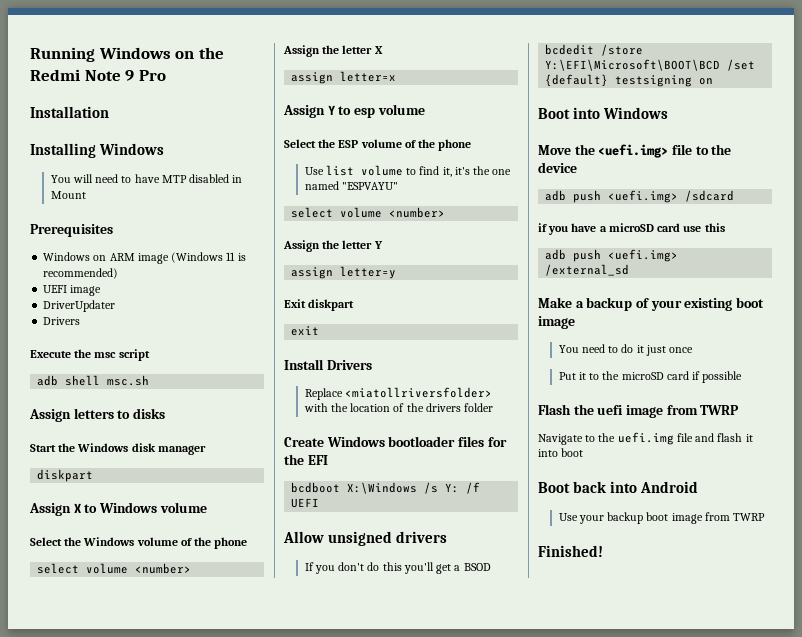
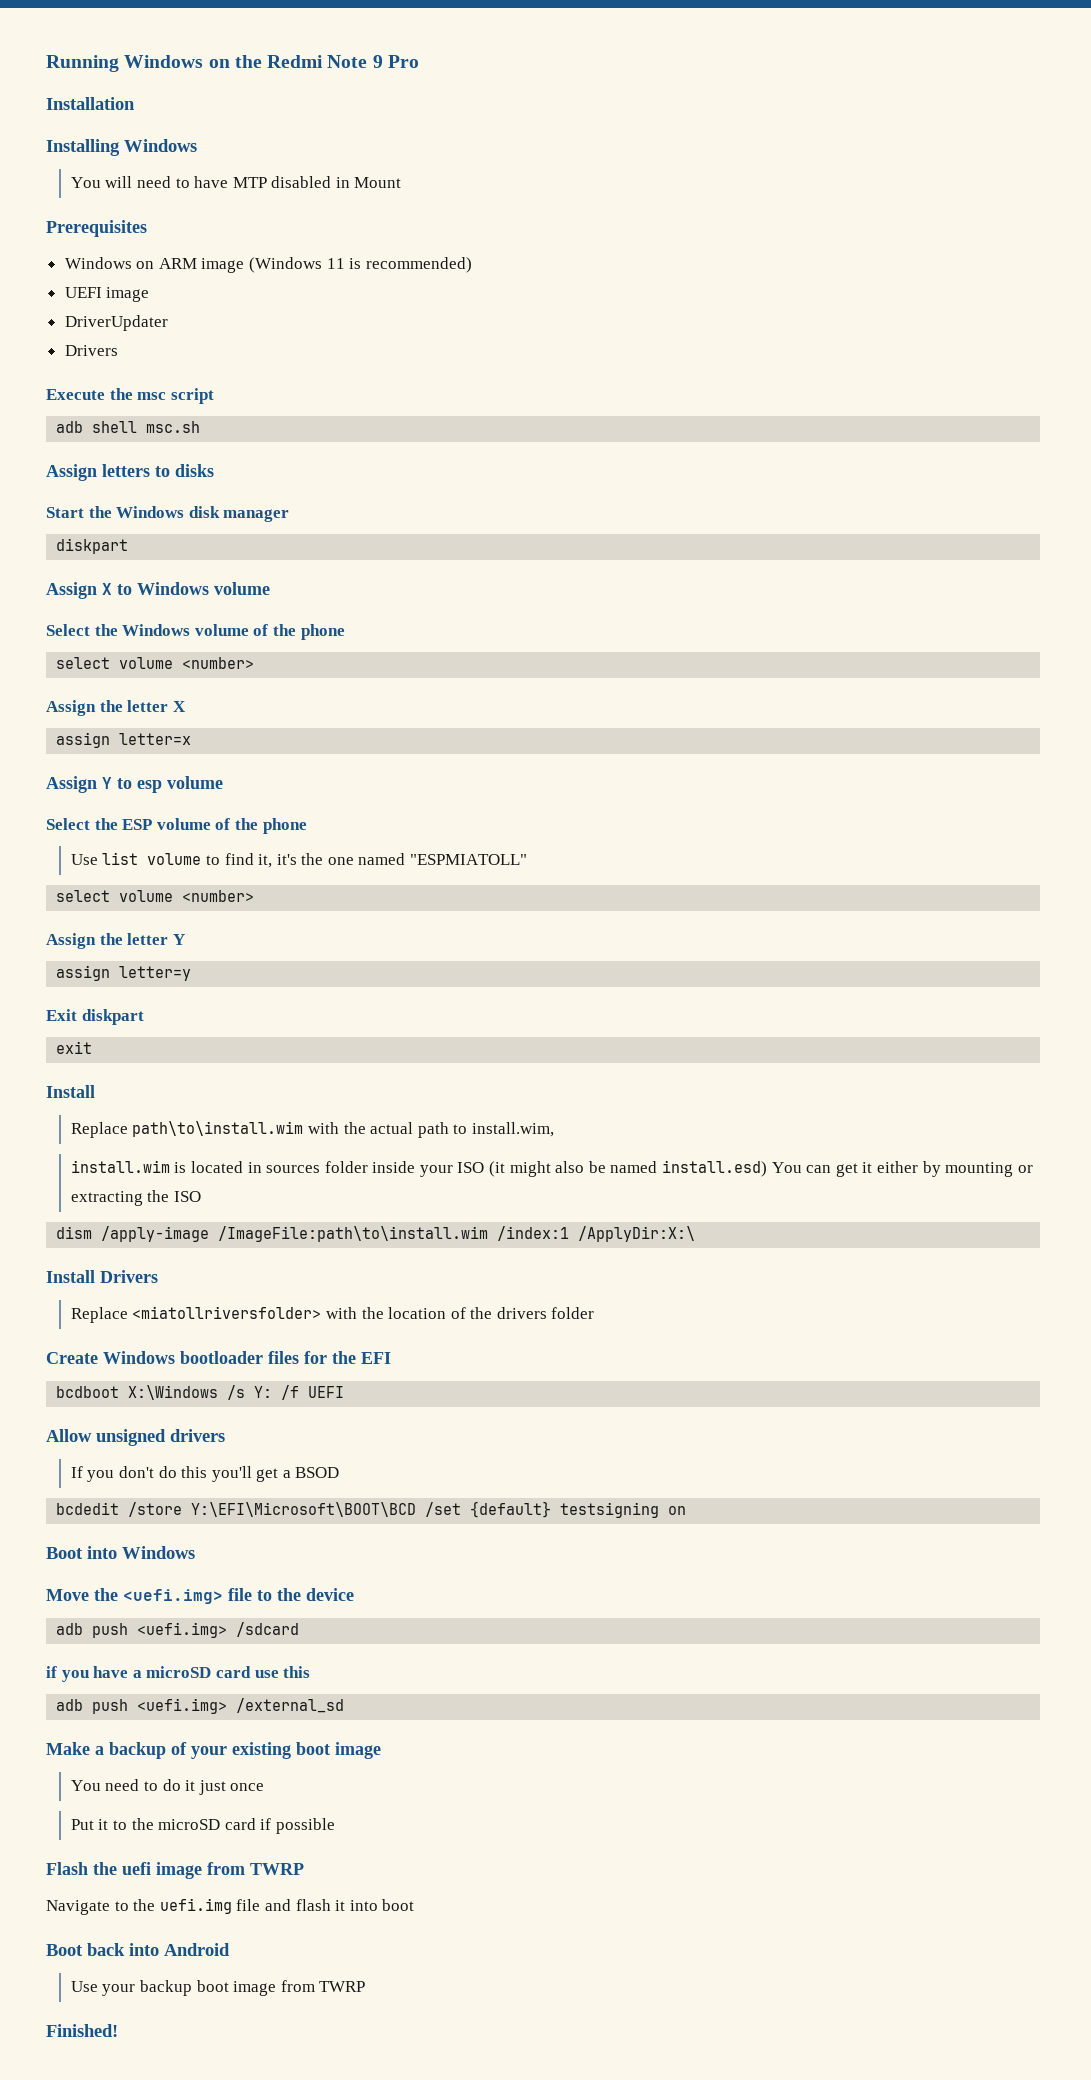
[341,182,398,190] "ESPVAYU" -> [410,854,528,865] "ESPMIATOLL"
(324, 364) none -> [70,1121,554,1138] [70,1160,1033,1177] [70,1190,201,1206] [56,1226,696,1242] [46,1270,95,1283] // Replace path\to\install.wim with the actual path to install.wim, // install.wim is located in sources folder inside your ISO (it might also be named install.esd) You can get it either by mounting or extracting the ISO // dism /apply-image /ImageFile:path\to\install.wim /index:1 /ApplyDir:X:\ // Install

